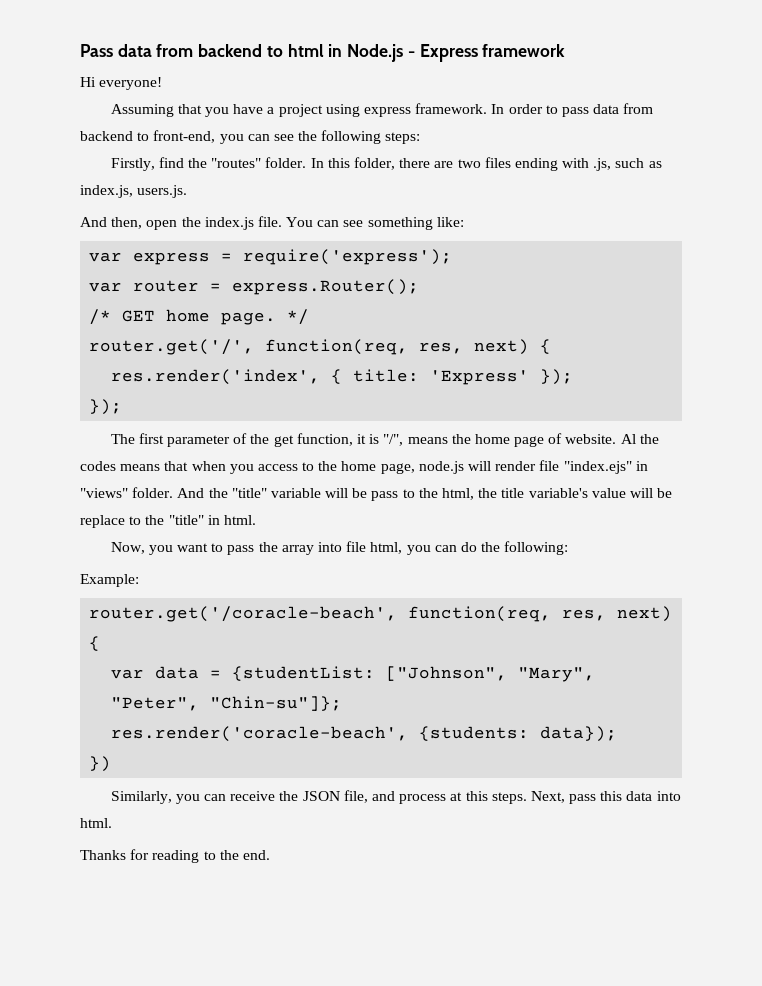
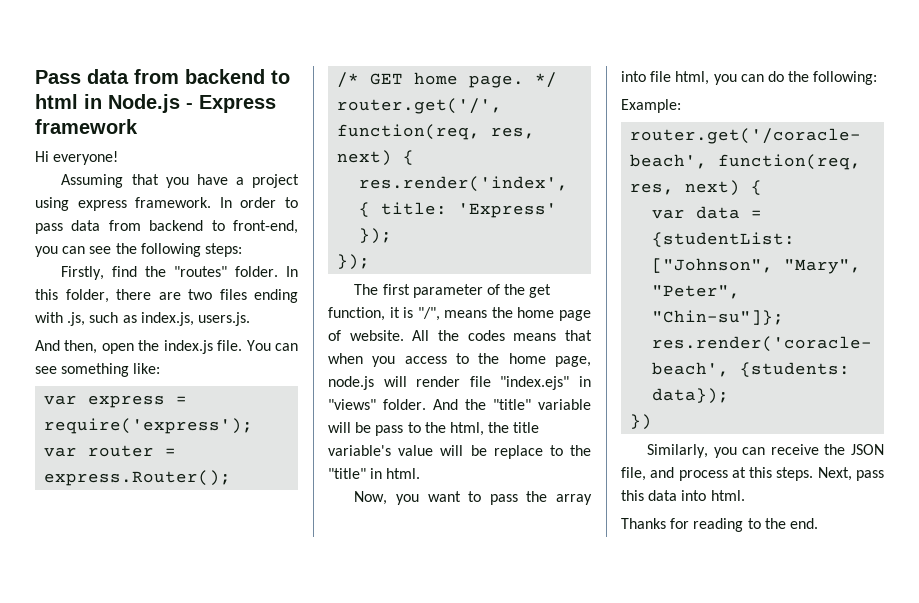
[620,434,636,444] Al -> [412,330,430,341] All

